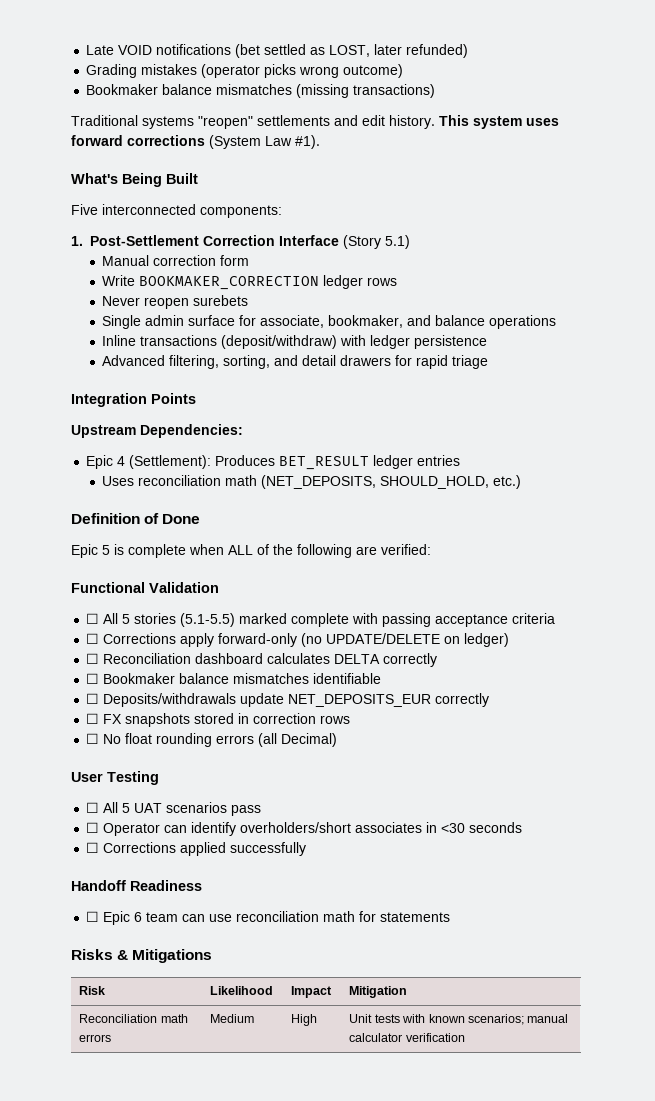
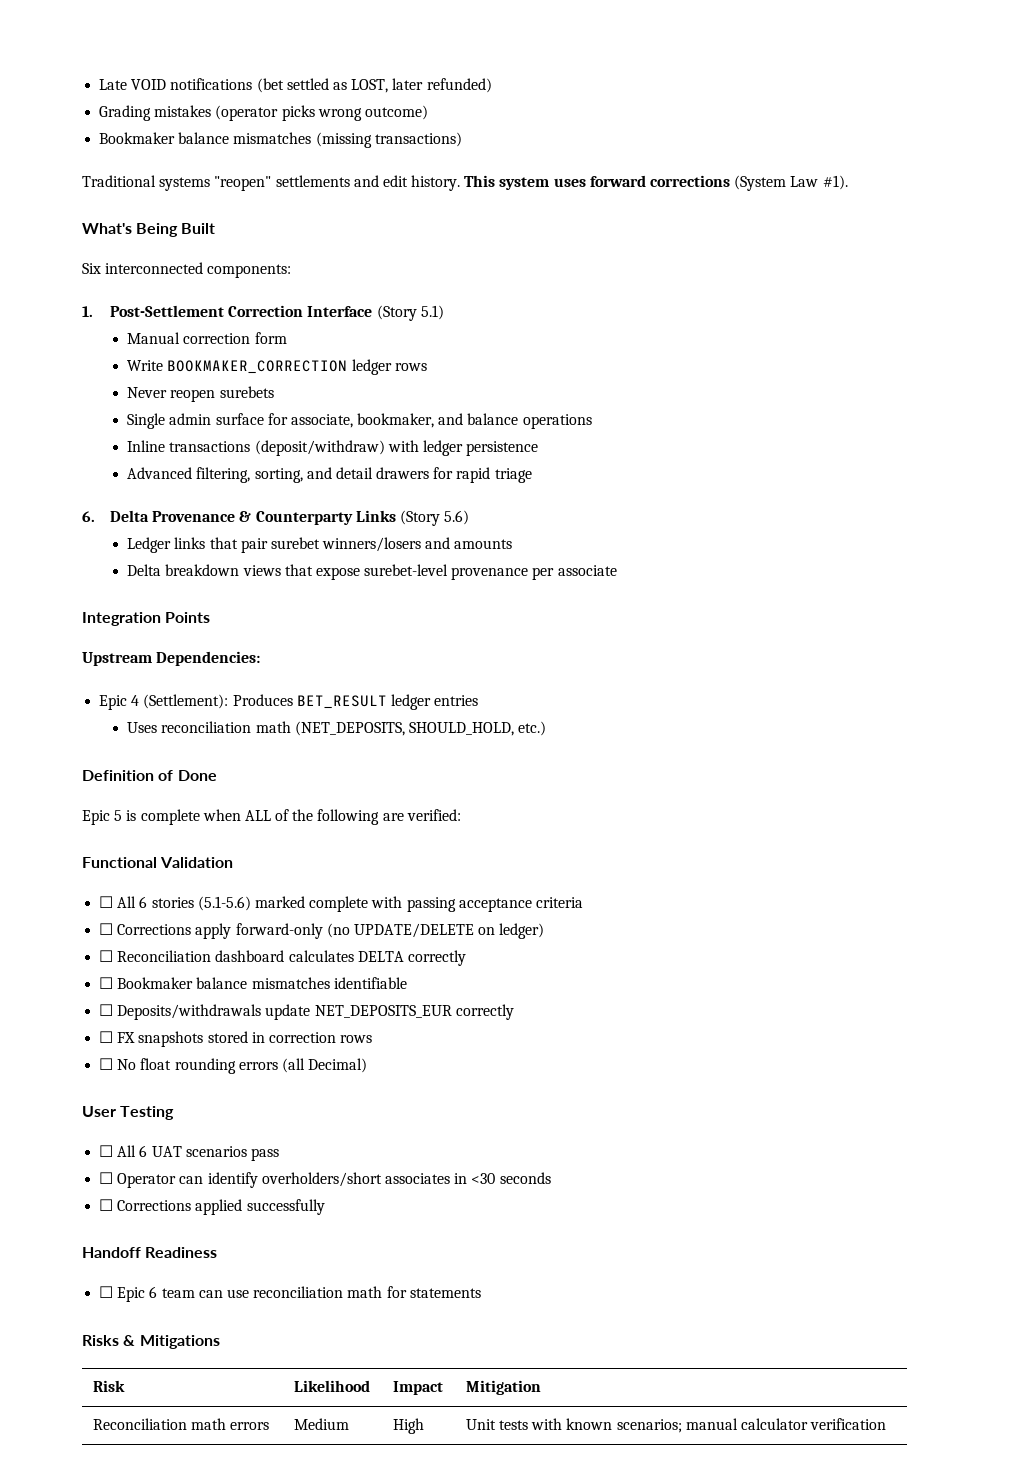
[71,204,98,215] Five -> [82,263,101,274] Six
(489, 362) none -> [82,510,470,526] [127,537,513,553] [127,564,617,580] // 6. Delta Provenance & Counterparty Links (Story 5.6) // Ledger links that pair surebet winners/losers and amounts // Delta breakdown views that expose surebet-level provenance per associate
[122,613,236,627] 5 stories (5.1-5.5) -> [139,896,251,911] 6 stories (5.1-5.6)
[122,803,131,813] 5 -> [139,1145,148,1157] 6

